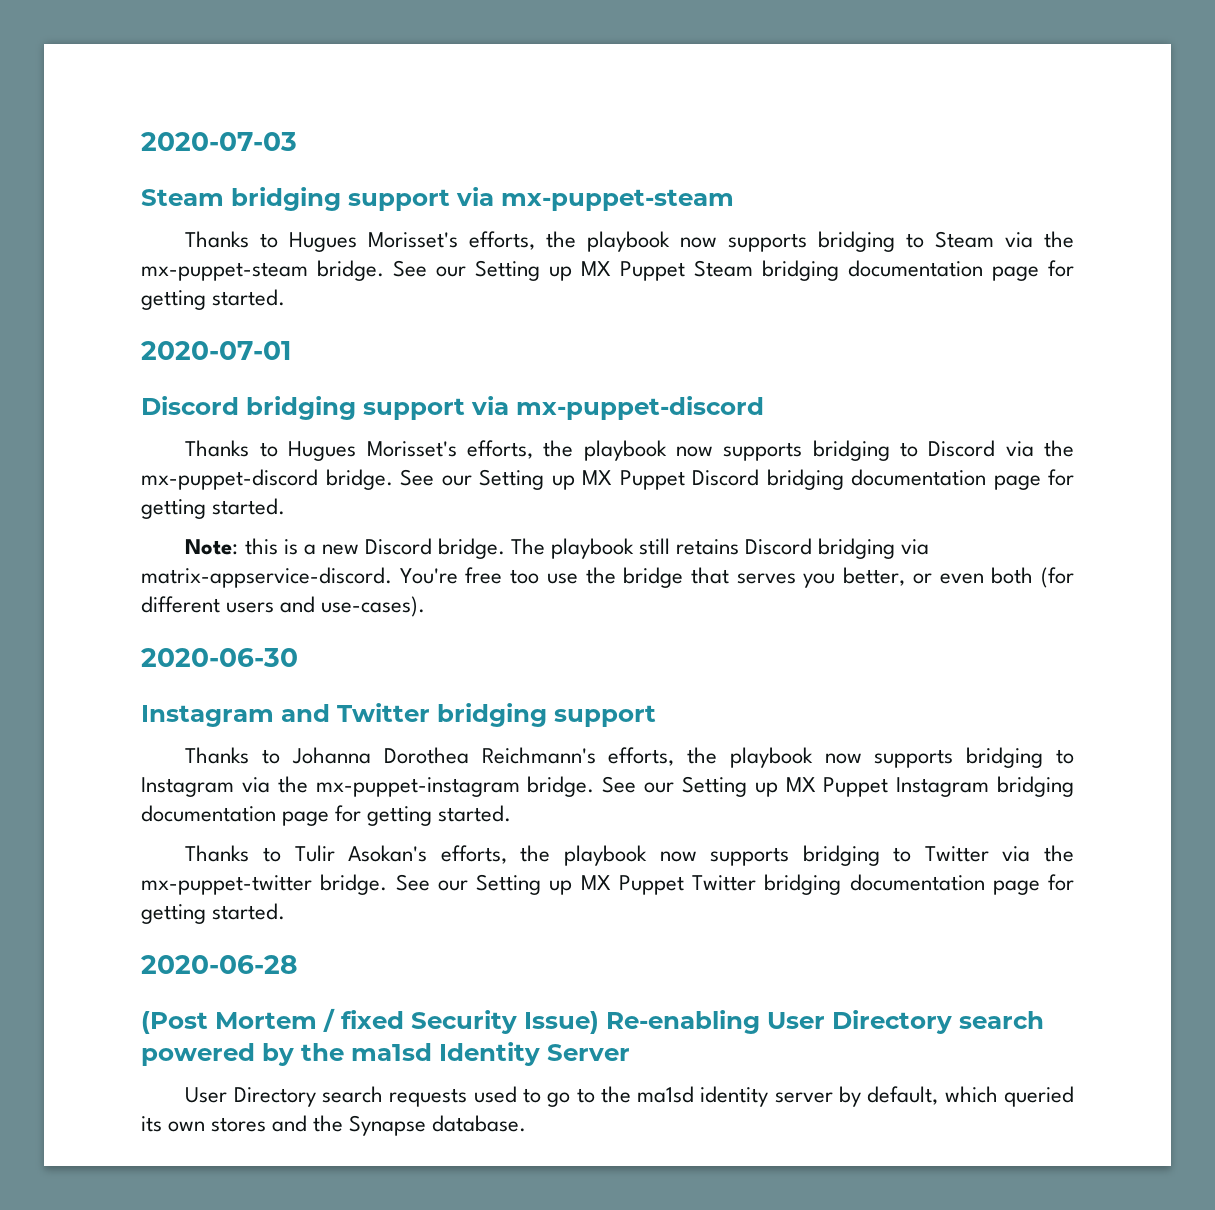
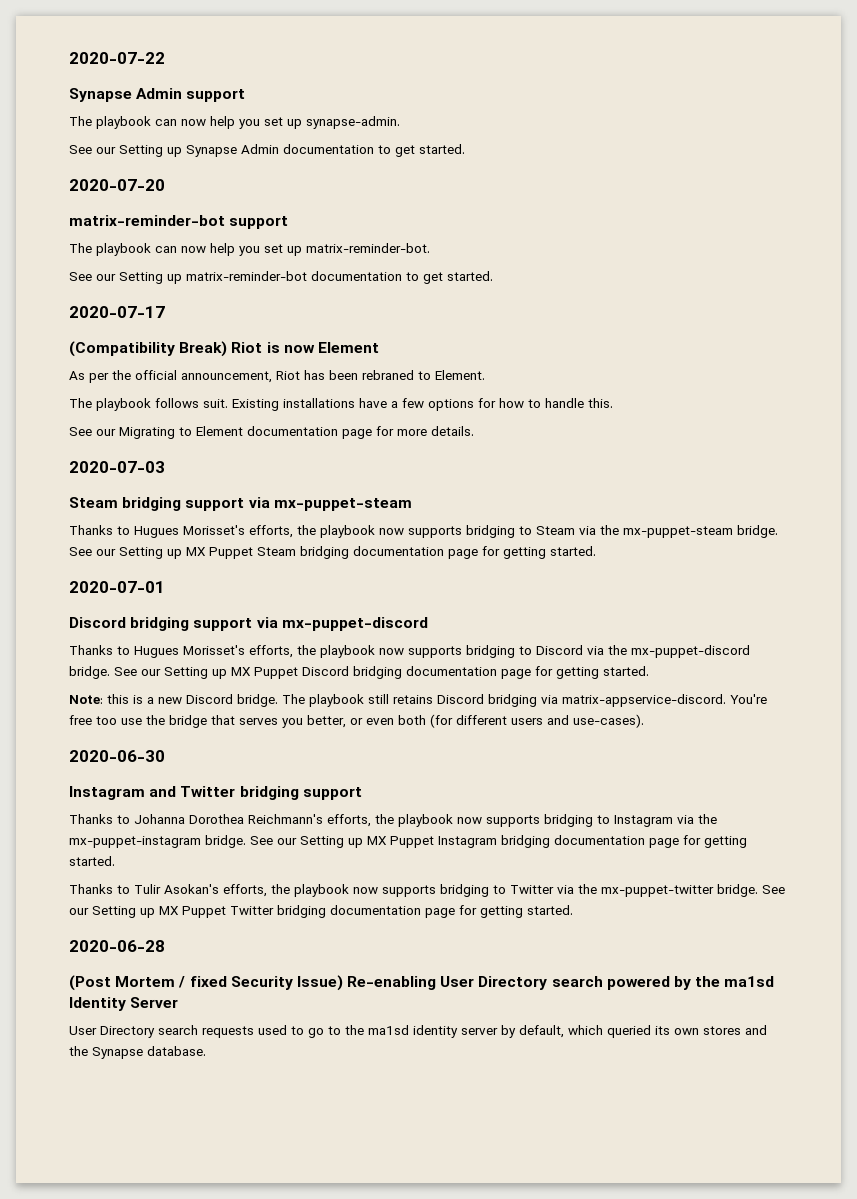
(141, 141) none -> [69,52,165,64] [69,88,246,102] [69,116,400,129] [69,144,465,157] [69,179,165,191] [69,215,289,229] [69,243,430,256] [69,271,493,284] [69,306,165,318] [69,341,379,357] [69,370,485,383] [69,398,613,411] [69,426,474,439] 2020-07-22 // Synapse Admin support // The playbook can now help you set up synapse-admin. // See our Setting up Synapse Admin documentation to get started. // 2020-07-20 // matrix-reminder-bot support // The playbook can now help you set up matrix-reminder-bot. // See our Setting up matrix-reminder-bot documentation to get started. // 2020-07-17 // (Compatibility Break) Riot is now Element // As per the official announcement, Riot has been rebraned to Element. // The playbook follows suit. Existing installations have a few options for how to handle this. // See our Migrating to Element documentation page for more details. //

